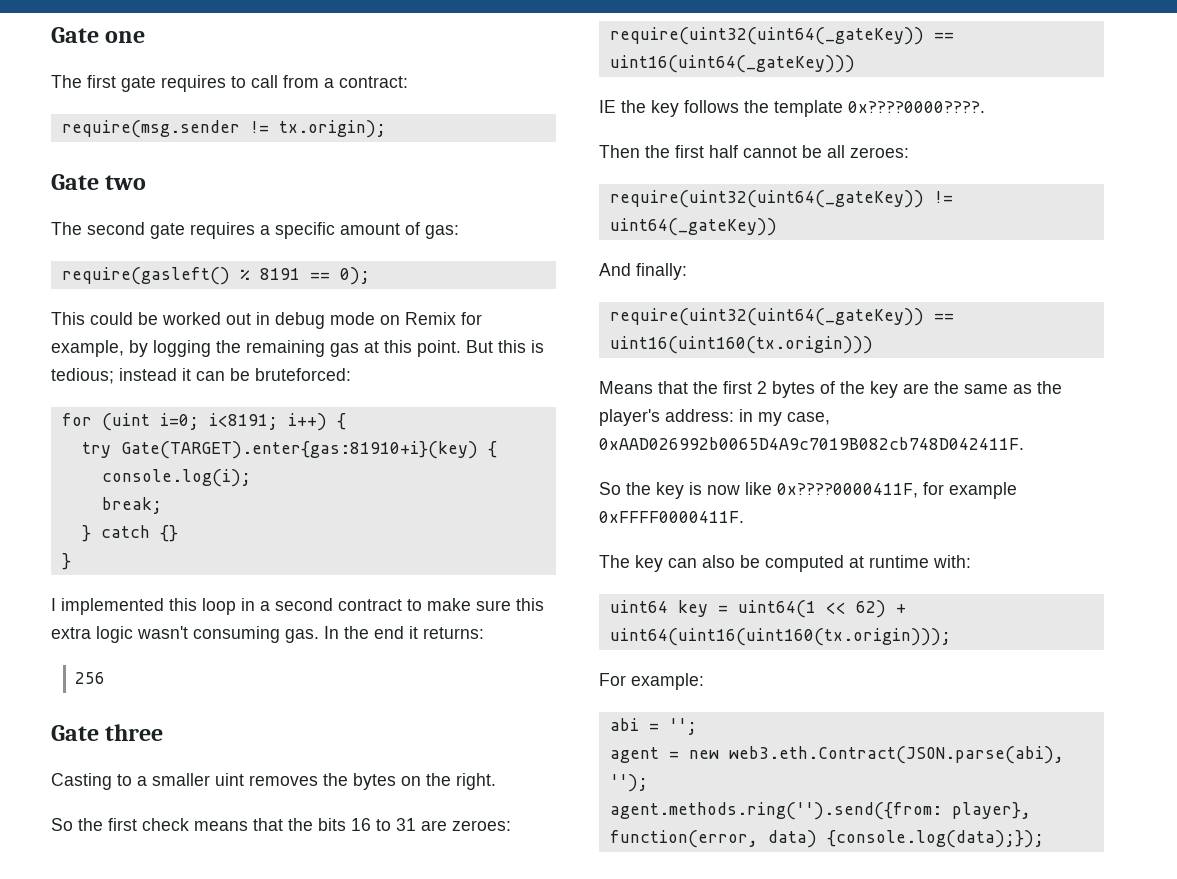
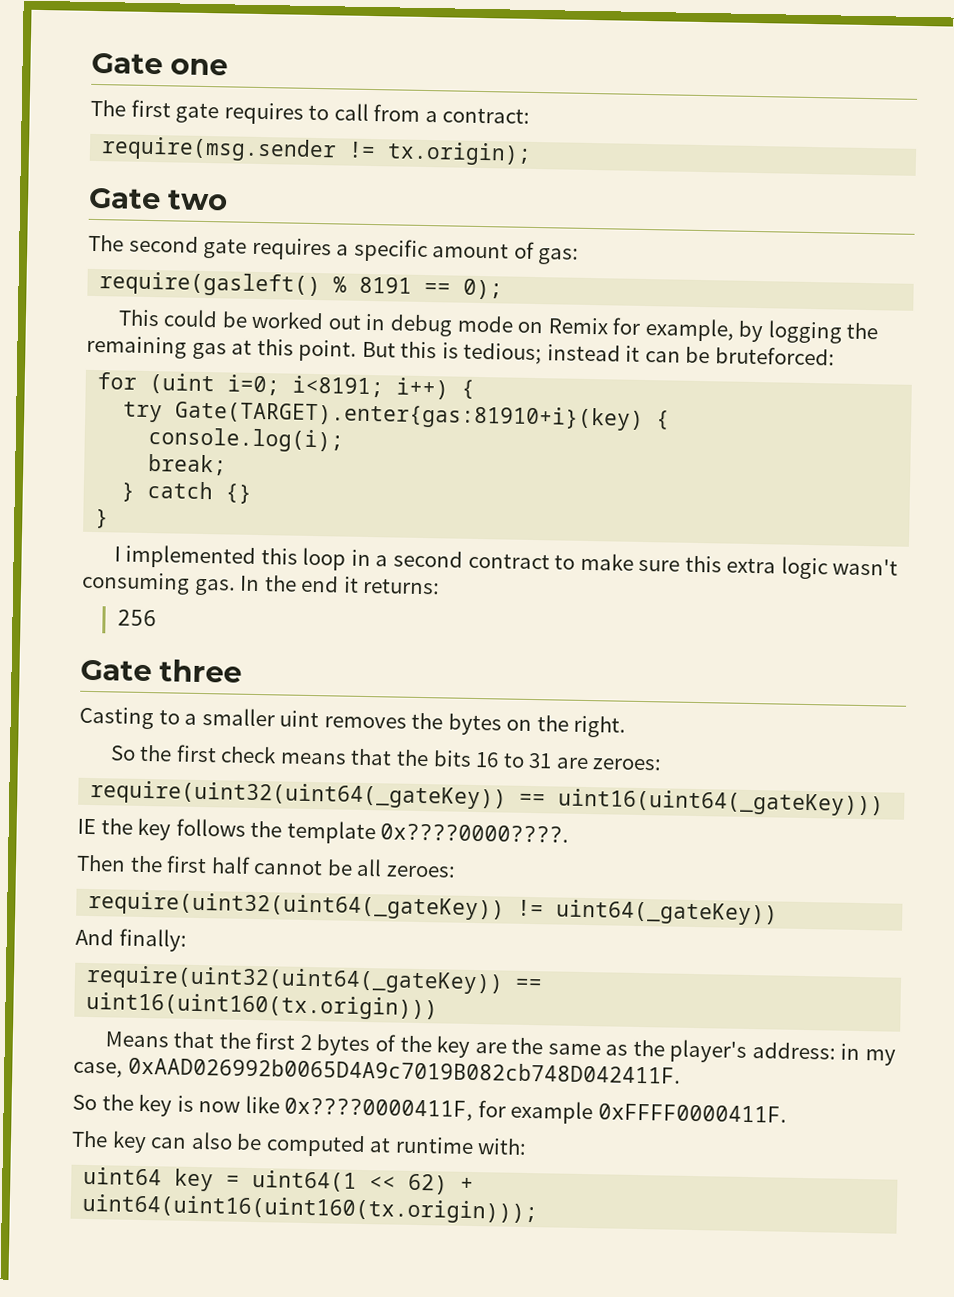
[599,673,704,690] [609,718,697,735] [609,746,1064,764] [609,774,648,792] [609,802,1031,820] [609,830,1044,848] // For example: // abi = ''; // agent = new web3.eth.Contract(JSON.parse(abi), ''); // agent.methods.ring('').send({from: player}, function(error, data) {console.log(data);}); -> (539, 1209) none

